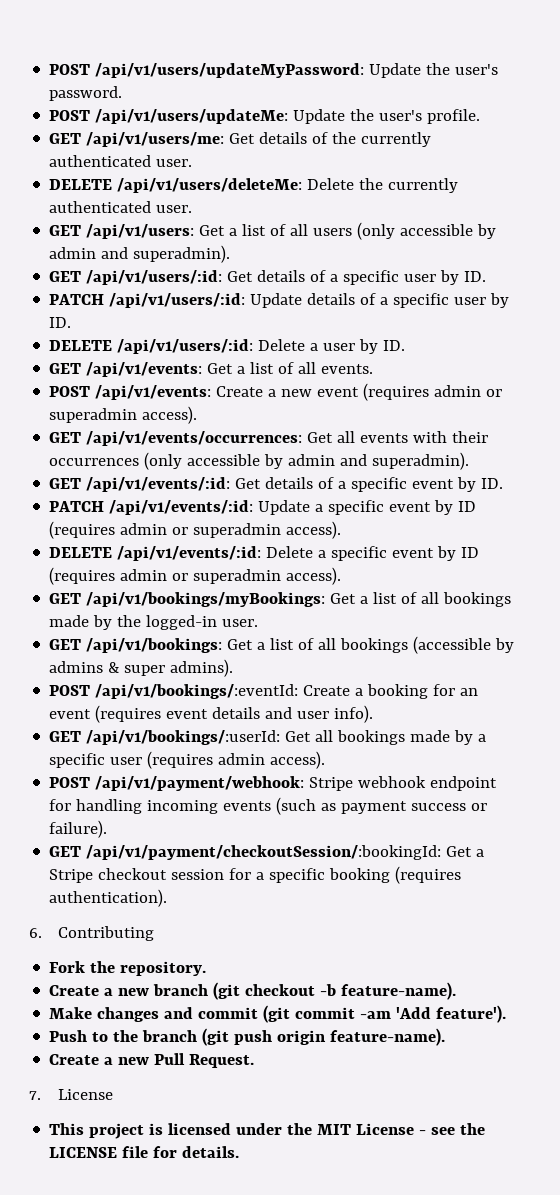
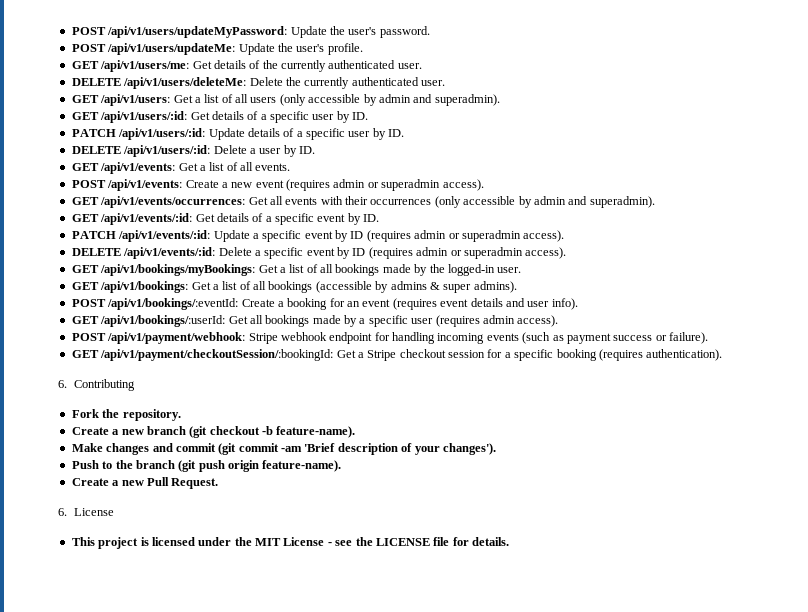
[396,1005,507,1023] 'Add feature'). -> [304,443,496,455] 'Brief description of your changes').
[29,1091,41,1100] 7. -> [58,508,67,516] 6.

